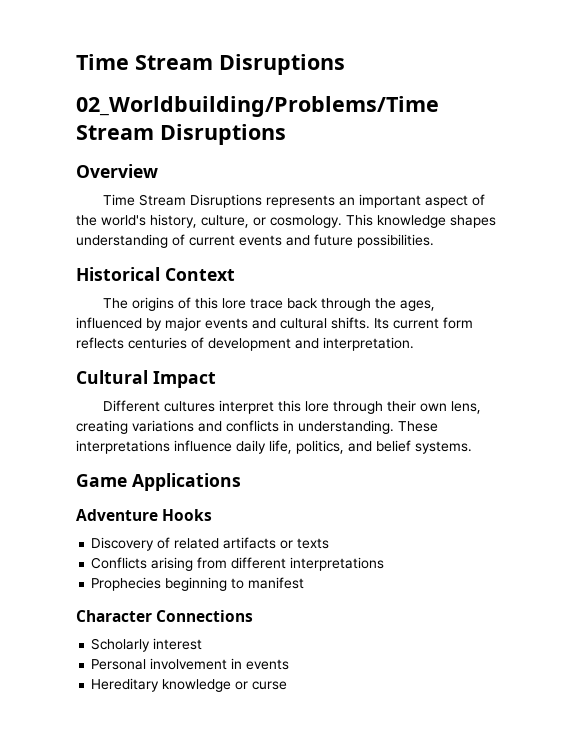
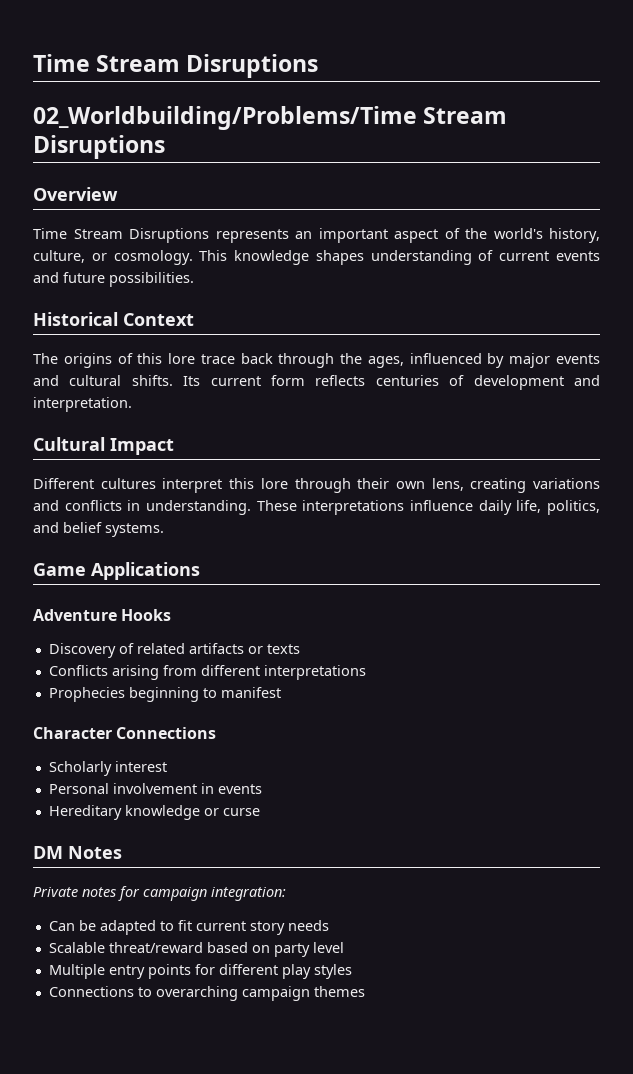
(288, 685) none -> [33,846,122,859] [33,886,286,901] [48,920,329,935] [48,942,344,957] [48,964,352,979] [48,986,365,1001] // DM Notes // Private notes for campaign integration: // Can be adapted to fit current story needs // Scalable threat/reward based on party level // Multiple entry points for different play styles // Connections to overarching campaign themes

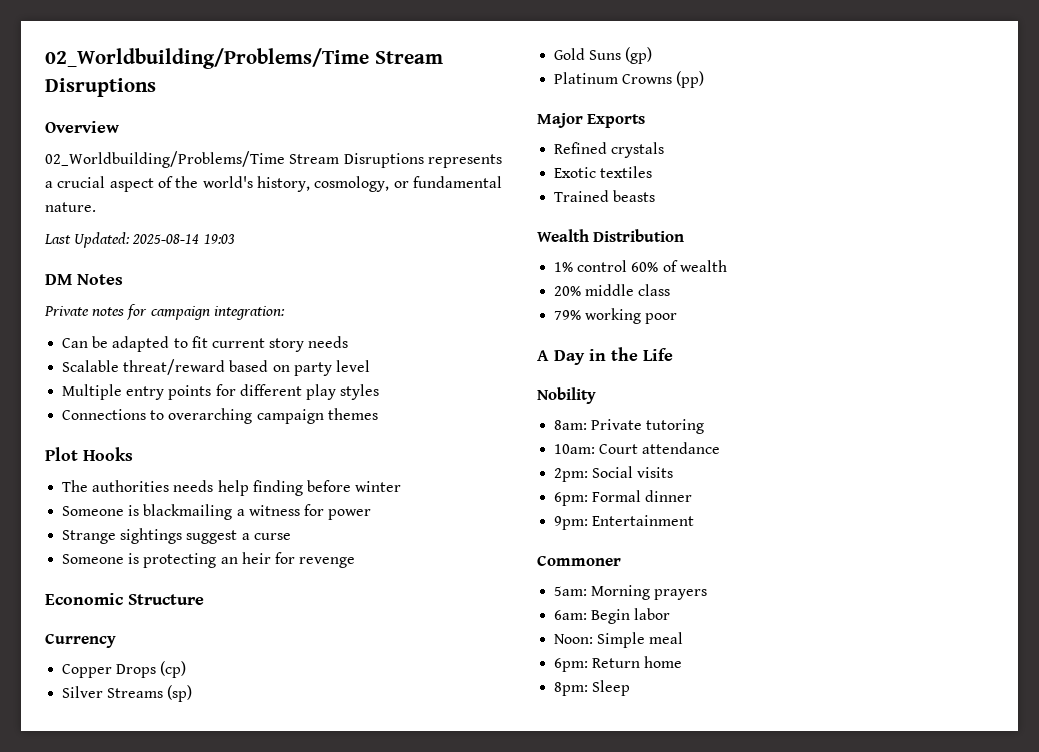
[33,54,319,78] Time Stream Disruptions // -> (45, 58) none
[33,228,67,239] Time -> [45,151,285,168] 02_Worldbuilding/Problems/Time
[295,228,388,243] an important -> [45,176,106,188] a crucial
[33,250,600,265] [33,272,194,287] [33,312,194,326] [33,353,600,368] [33,375,600,390] [33,397,132,412] [33,437,174,455] [33,478,600,493] [33,500,600,515] [33,522,164,537] [33,562,200,580] [33,609,172,621] [48,643,300,658] [48,665,366,680] [48,687,281,702] [33,727,217,739] [48,761,167,776] [48,783,262,794] [48,805,260,820] culture, or cosmology. This knowledge shapes understanding of current events and future possibilities. // Historical Context // The origins of this lore trace back through the ages, influenced by major events and cultural shifts. Its current form reflects centuries of development and interpretation. // Cultural Impact // Different cultures interpret this lore through their own lens, creating variations and conflicts in understanding. These interpretations influence daily life, politics, and belief systems. // Game Applications // Adventure Hooks // Discovery of related artifacts or texts // Conflicts arising from different interpretations // Prophecies beginning to manifest // Character Connections // Scholarly interest // Personal involvement in events // Hereditary knowledge or curse -> [314,176,502,192] [45,202,96,212] [44,232,235,248] cosmology, or fundamental nature. // Last Updated: 2025-08-14 19:03
(365, 991) none -> [45,447,133,461] [62,480,402,496] [62,504,372,520] [62,528,291,544] [62,552,356,568] [45,593,204,605] [45,633,116,648] [62,661,187,678] [62,685,193,702] [554,47,653,64] [554,71,705,88] [537,113,646,128] [554,142,665,158] [554,166,653,178] [554,190,656,202] [537,229,685,242] [554,260,727,272] [554,284,671,296] [554,308,678,324] [537,347,673,365] [537,387,596,404] [554,419,705,434] [554,442,721,454] [554,466,674,482] [554,490,693,506] [554,515,695,530] [537,555,621,566] [554,585,708,600] [554,608,671,624] [554,632,684,648] [554,656,683,672] [554,680,631,696] // Plot Hooks // The authorities needs help finding before winter // Someone is blackmailing a witness for power // Strange sightings suggest a curse // Someone is protecting an heir for revenge // Economic Structure // Currency // Copper Drops (cp) // Silver Streams (sp) // Gold Suns (gp) // Platinum Crowns (pp) // Major Exports // Refined crystals // Exotic textiles // Trained beasts // Wealth Distribution // 1% control 60% of wealth // 20% middle class // 79% working poor // A Day in the Life // Nobility // 8am: Private tutoring // 10am: Court attendance // 2pm: Social visits // 6pm: Formal dinner // 9pm: Entertainment // Commoner // 5am: Morning prayers // 6am: Begin labor // Noon: Simple meal // 6pm: Return home // 8pm: Sleep

